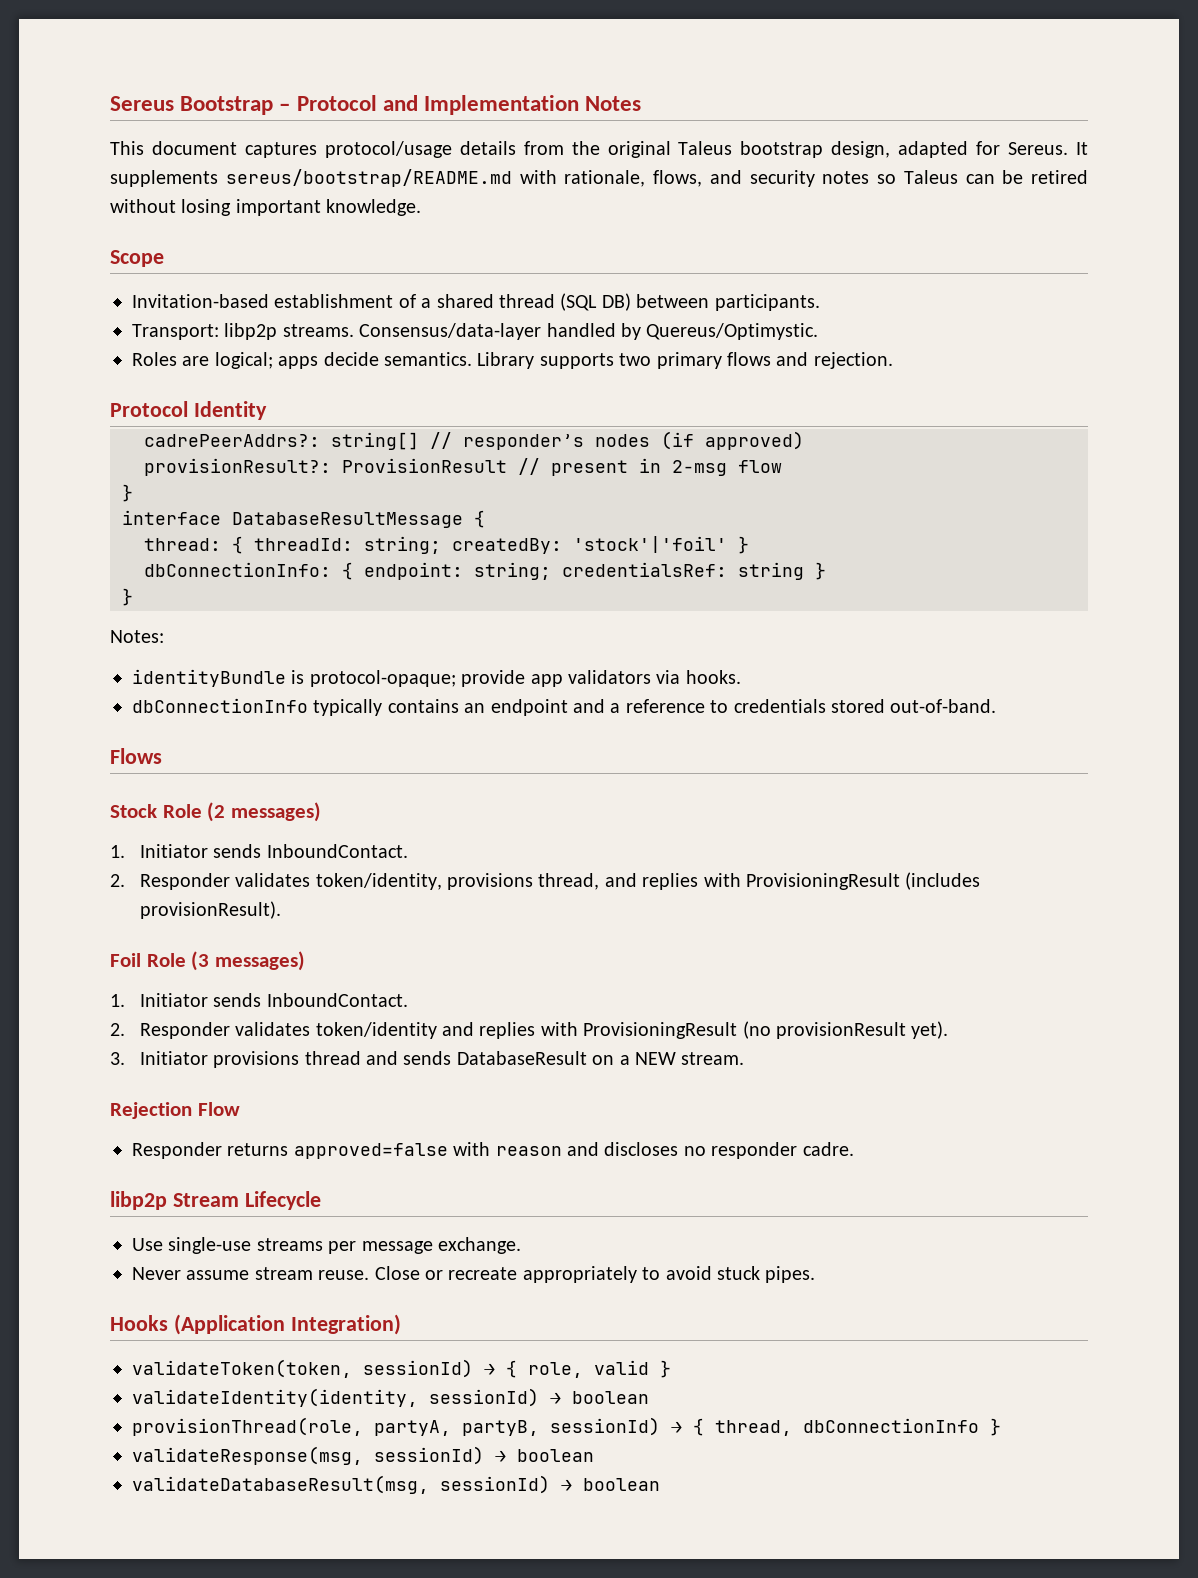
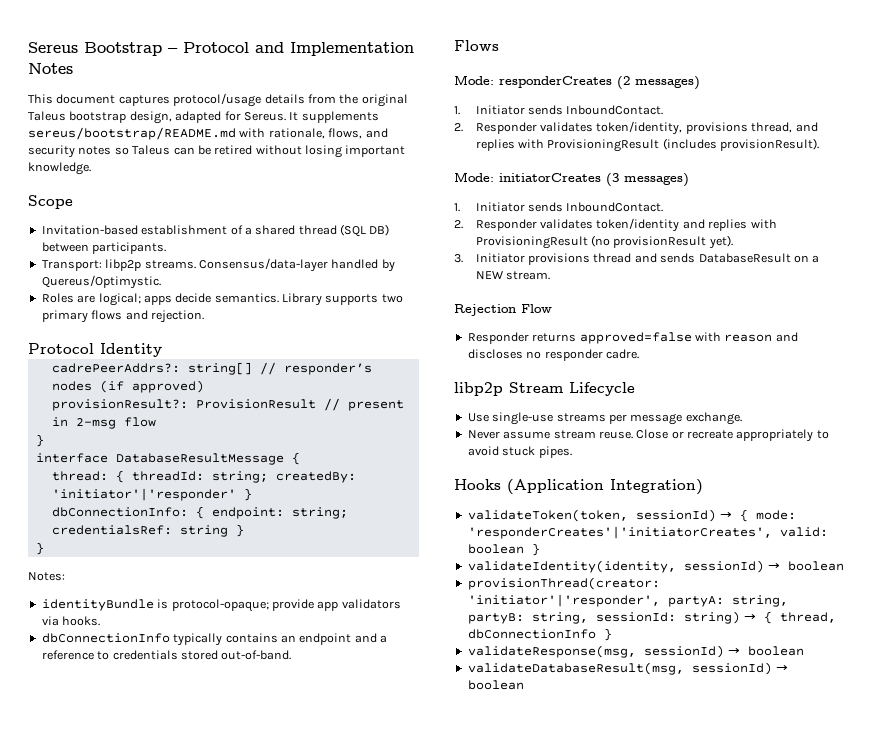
[573,536,727,553] 'stock'|'foil' -> [51,488,236,501] 'initiator'|'responder'
[110,804,202,818] Stock Role -> [454,75,612,88] Mode: responderCreates
[110,953,186,967] Foil Role -> [454,172,601,182] Mode: initiatorCreates
[528,1360,649,1378] role, valid -> [755,510,796,520] [467,526,828,539] [467,544,524,554] mode: 'responderCreates'|'initiatorCreates', valid: boolean
[132,1417,660,1436] provisionThread(role, partyA, partyB, sessionId) -> [467,577,660,590] [467,594,788,607] [467,611,740,624] provisionThread(creator: 'initiator'|'responder', partyA: string, partyB: string, sessionId: string)

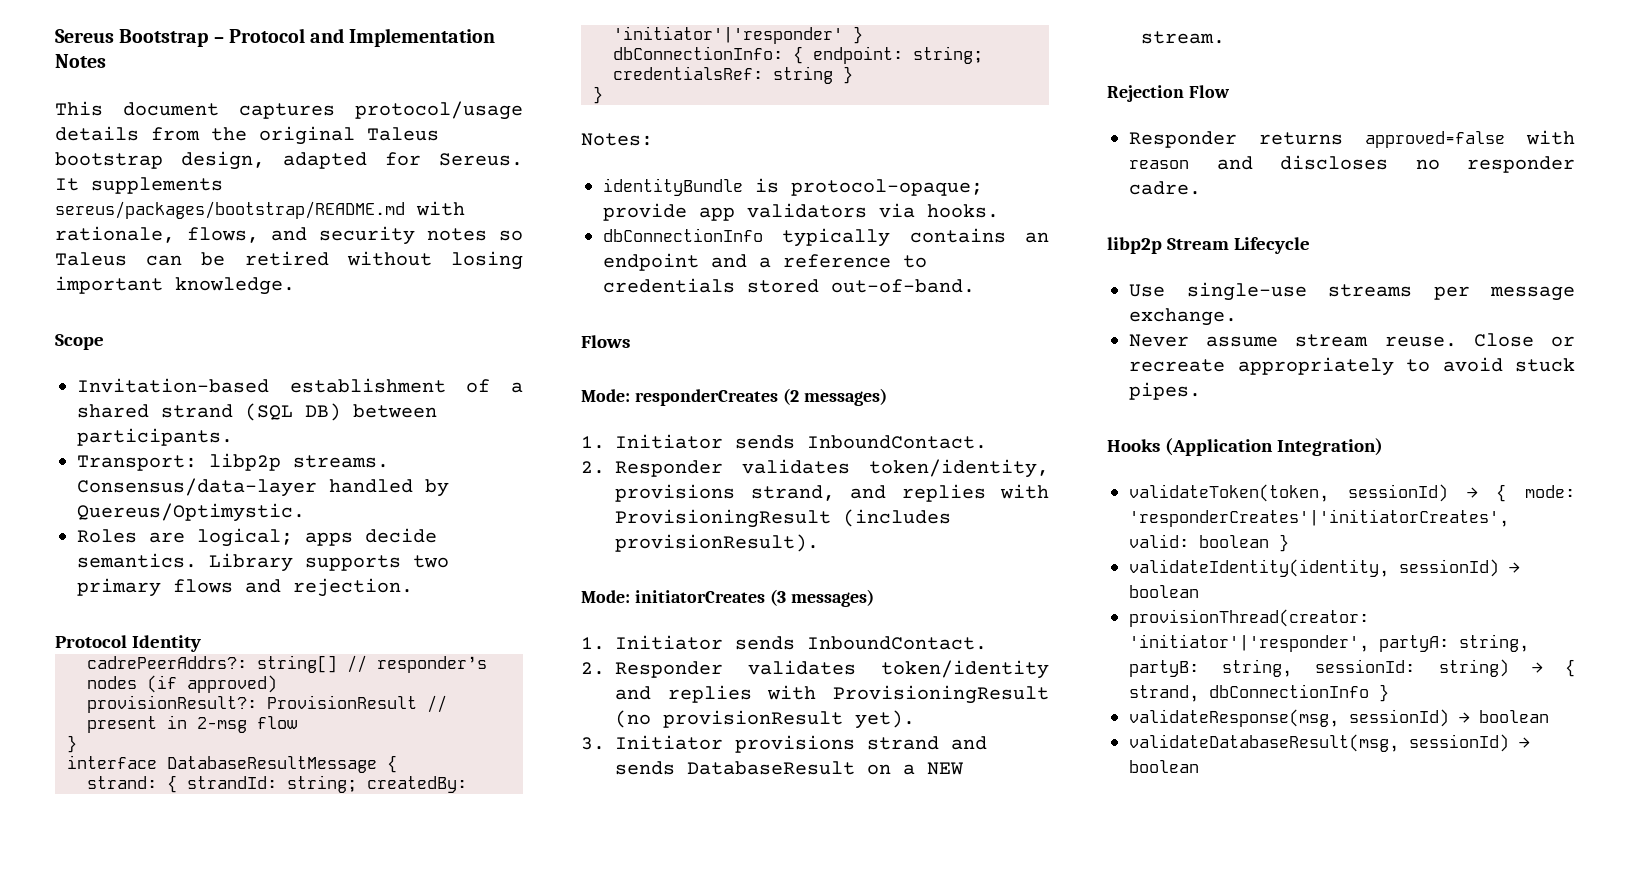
[28,127,236,140] sereus/bootstrap/README.md -> [55,201,405,219] sereus/packages/bootstrap/README.md
[298,225,337,235] thread -> [161,404,233,418] strand
[51,470,204,483] thread: { threadId: -> [87,775,277,793] strand: { strandId:
[751,122,793,133] thread, -> [750,485,835,501] strand,
[593,253,632,263] thread -> [867,736,939,750] strand
[779,612,836,623] thread, -> [1129,685,1199,702] strand,

